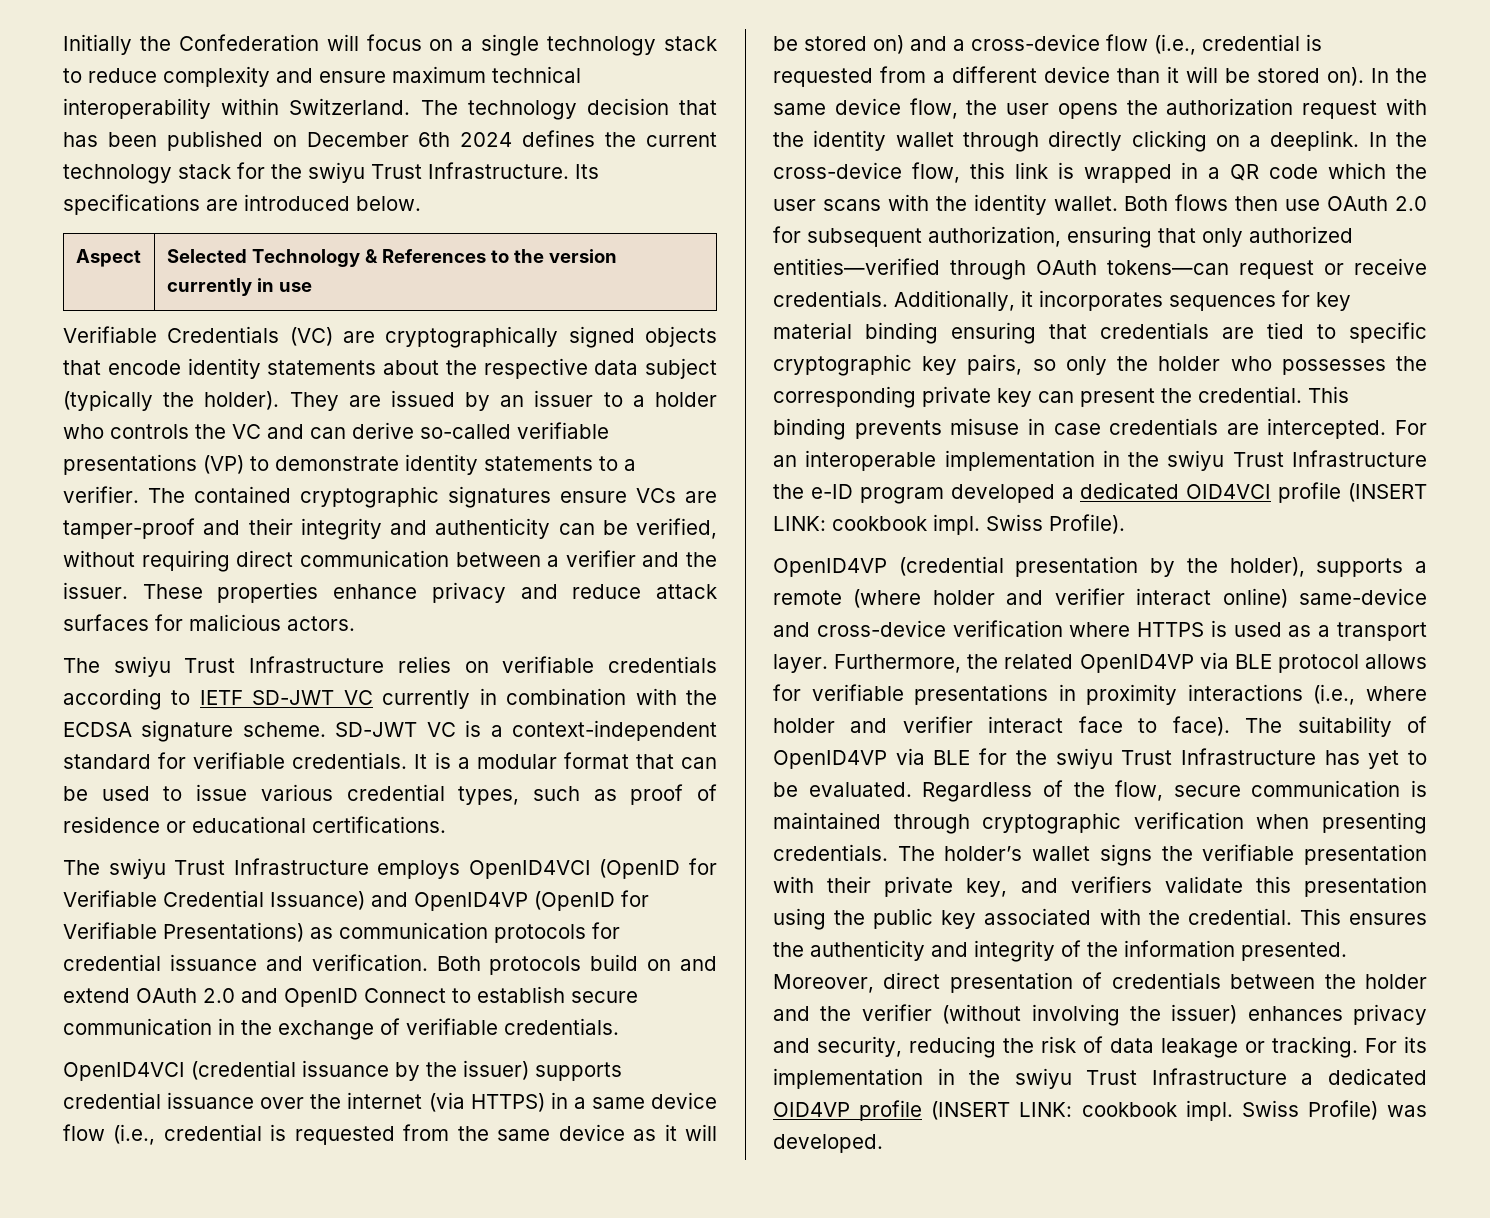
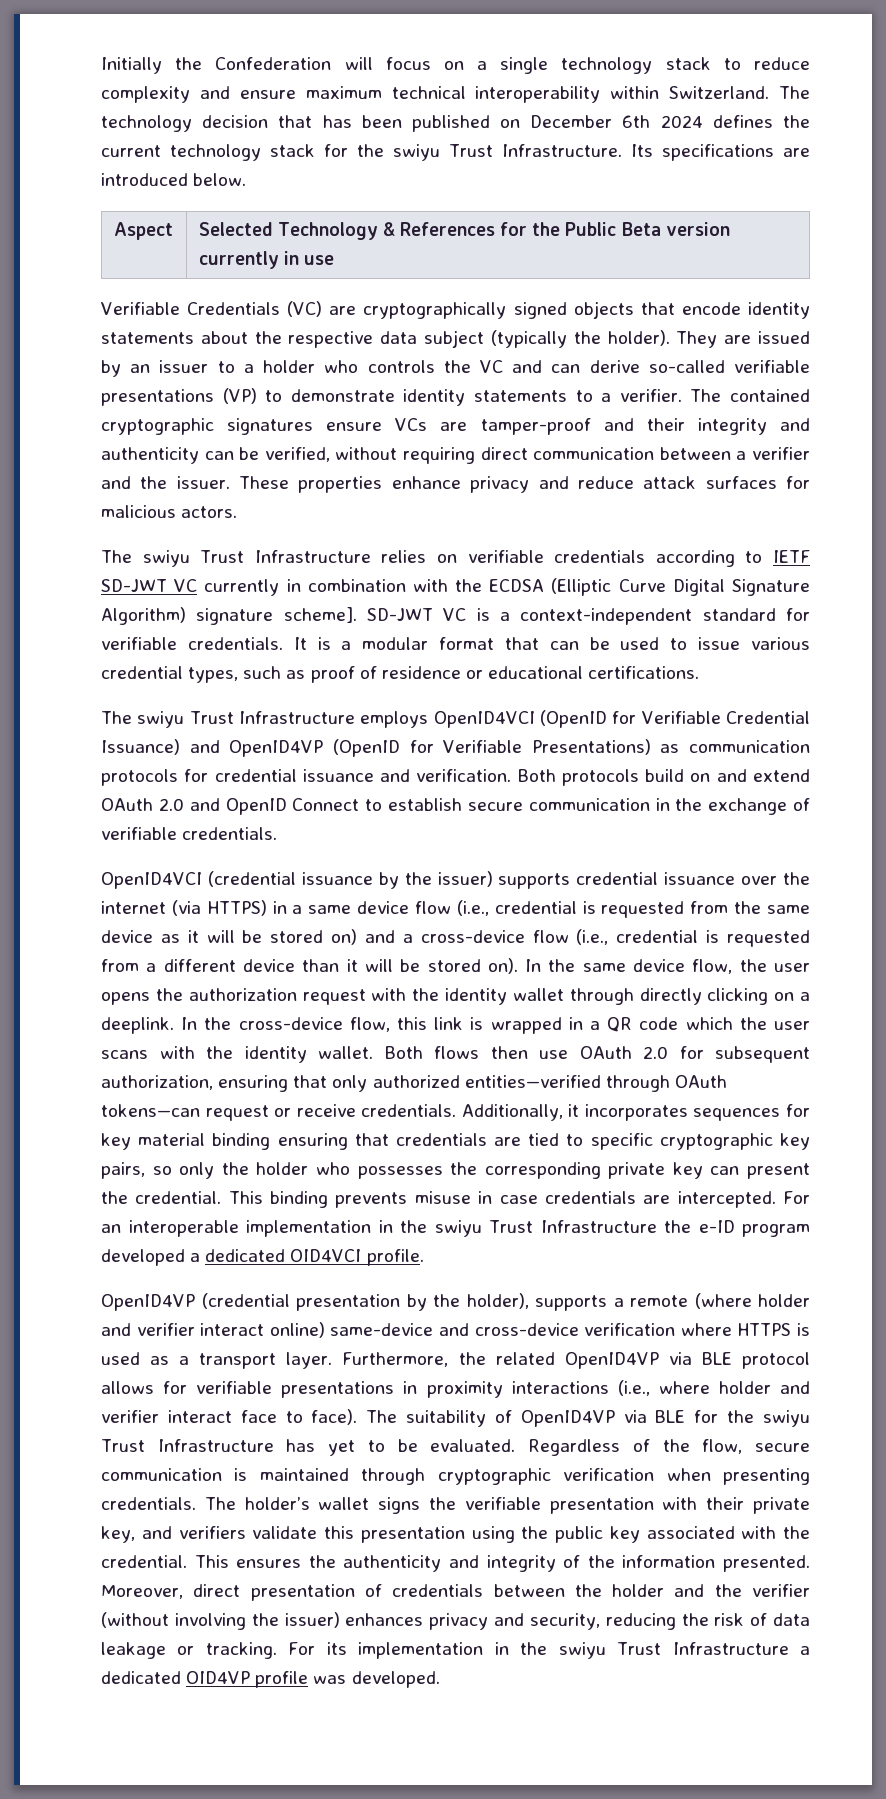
[490,249,544,263] to the -> [500,222,661,236] for the Public Beta
[141,720,326,742] signature scheme. -> [551,578,811,596] [101,607,357,625] (Elliptic Curve Digital Signature Algorithm) signature scheme].
[1278,482,1427,503] [773,514,1125,535] profile (INSERT LINK: cookbook impl. Swiss Profile). -> [366,1249,424,1266] profile.
[931,1100,1378,1121] (INSERT LINK: cookbook impl. Swiss Profile) -> (309, 1679) none

